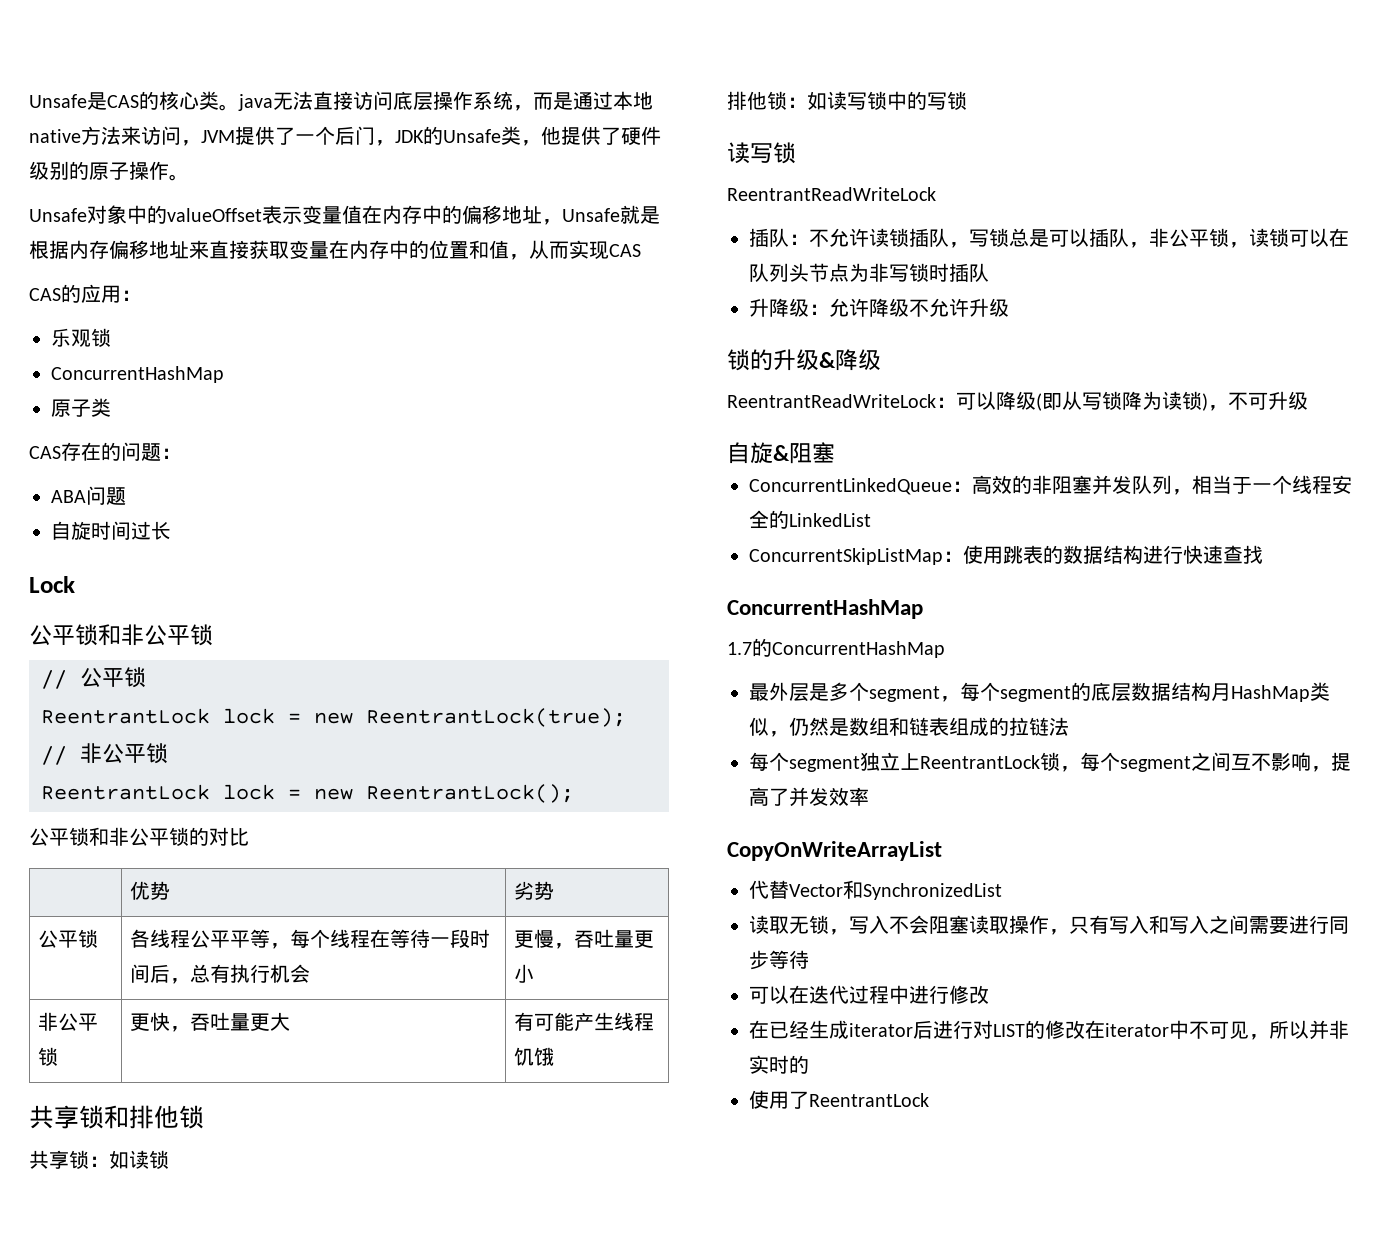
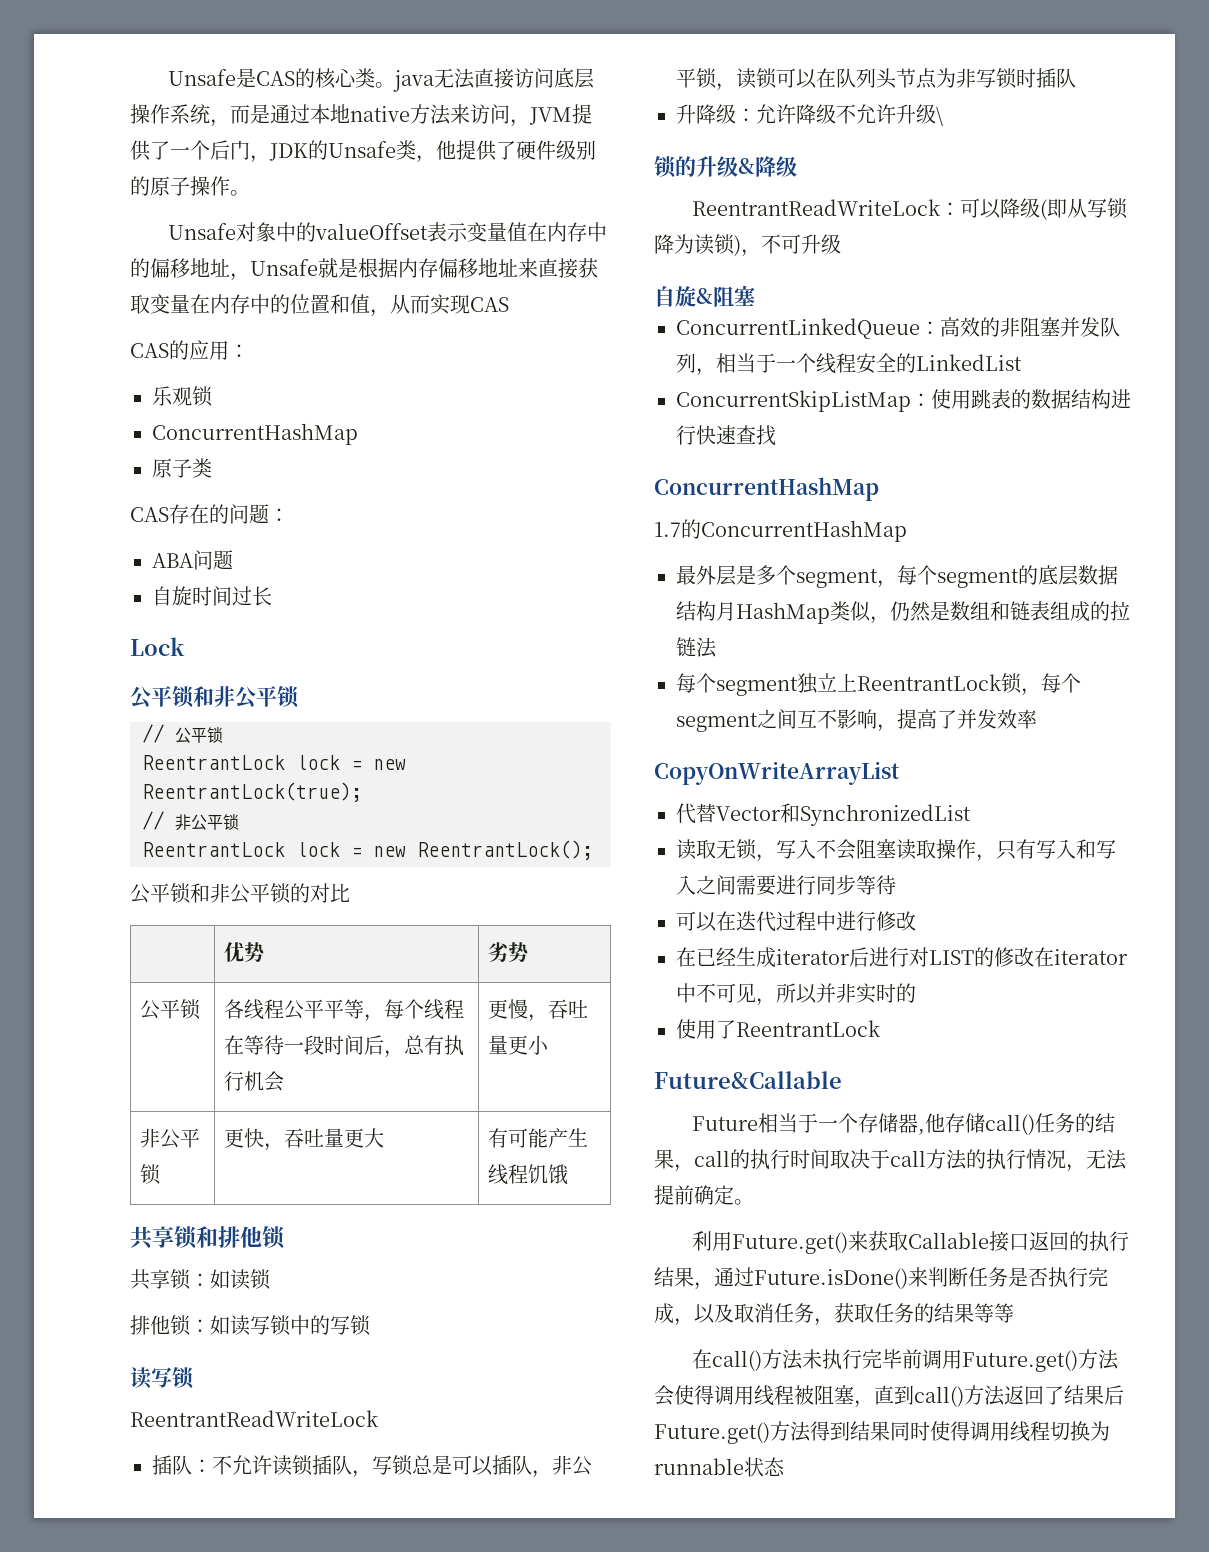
(1009, 307) none -> [936,107,943,126] \
(929, 1100) none -> [654,1071,842,1089] [692,1113,1116,1135] [654,1149,1127,1172] [654,1185,754,1205] [692,1231,1130,1254] [654,1267,1108,1290] [654,1303,1014,1326] [692,1349,1120,1372] [654,1385,1124,1408] [654,1421,1110,1444] [654,1457,785,1477] // Future&Callable // Future相当于一个存储器,他存储call()任务的结果，call的执行时间取决于call方法的执行情况，无法提前确定。 // 利用Future.get()来获取Callable接口返回的执行结果，通过Future.isDone()来判断任务是否执行完成，以及取消任务，获取任务的结果等等 // 在call()方法未执行完毕前调用Future.get()方法会使得调用线程被阻塞，直到call()方法返回了结果后Future.get()方法得到结果同时使得调用线程切换为runnable状态

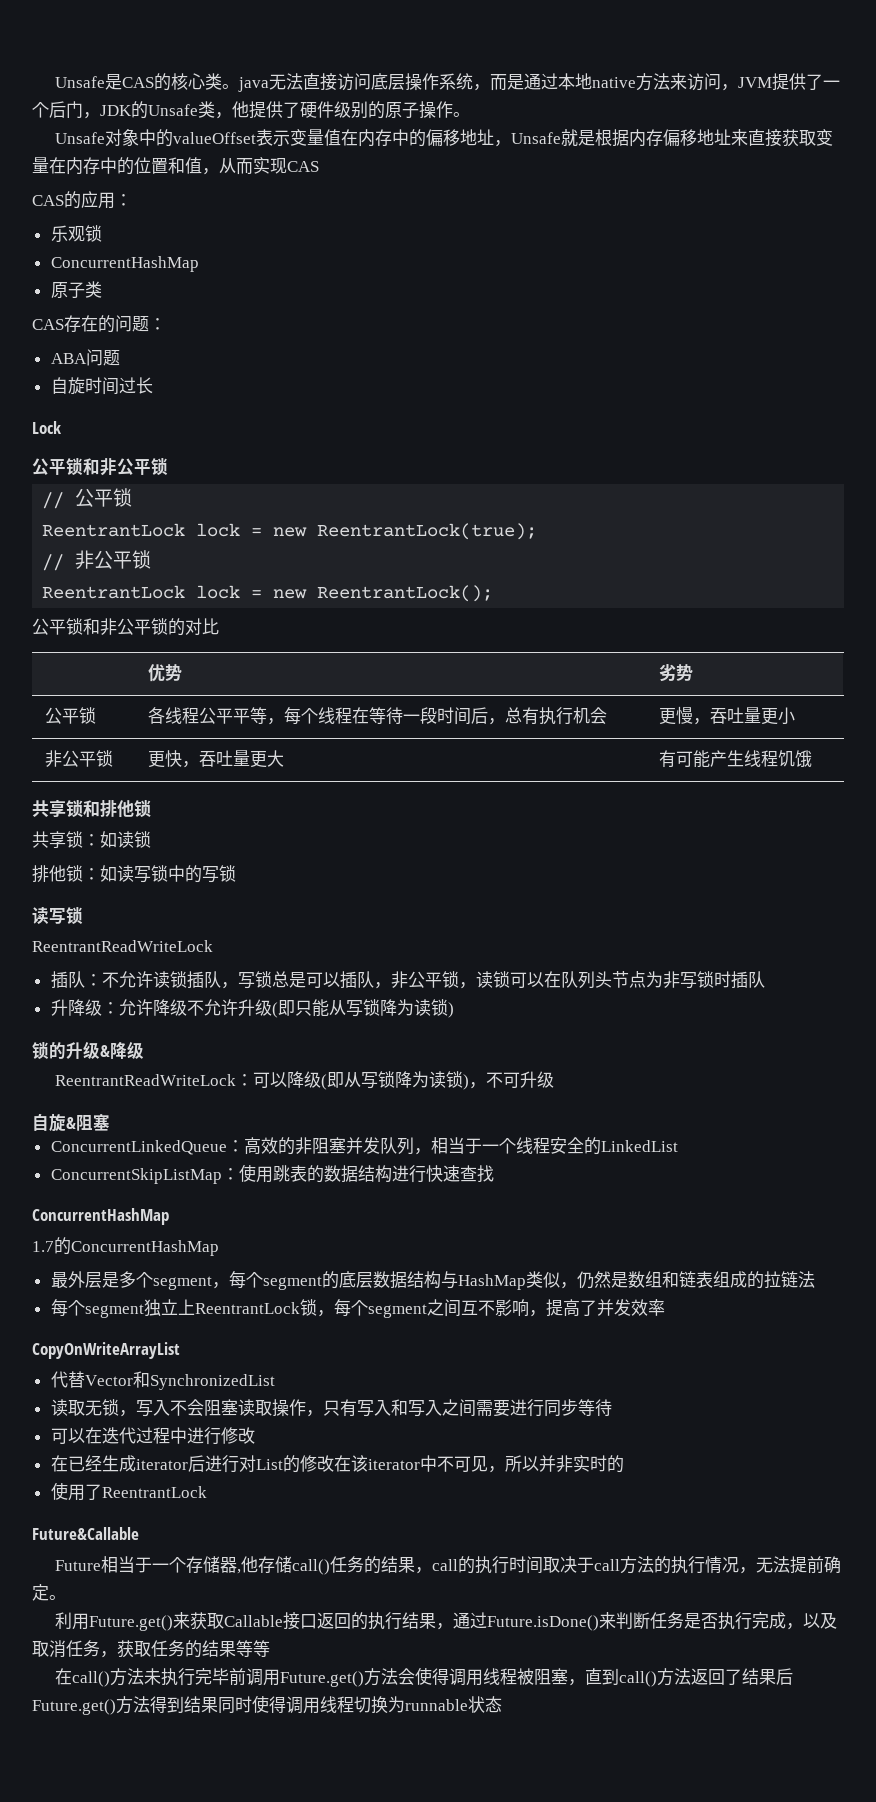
[936,107,943,126] \ -> [271,999,454,1018] (即只能从写锁降为读锁)
[716,602,736,621] 月 -> [440,1271,458,1289] 与
[929,950,974,965] LIST -> [255,1459,283,1470] List
(1054, 957) none -> [350,1455,368,1472] 该

